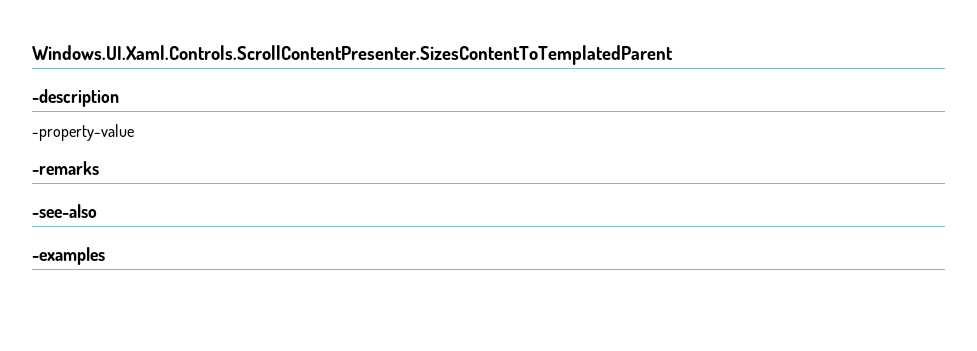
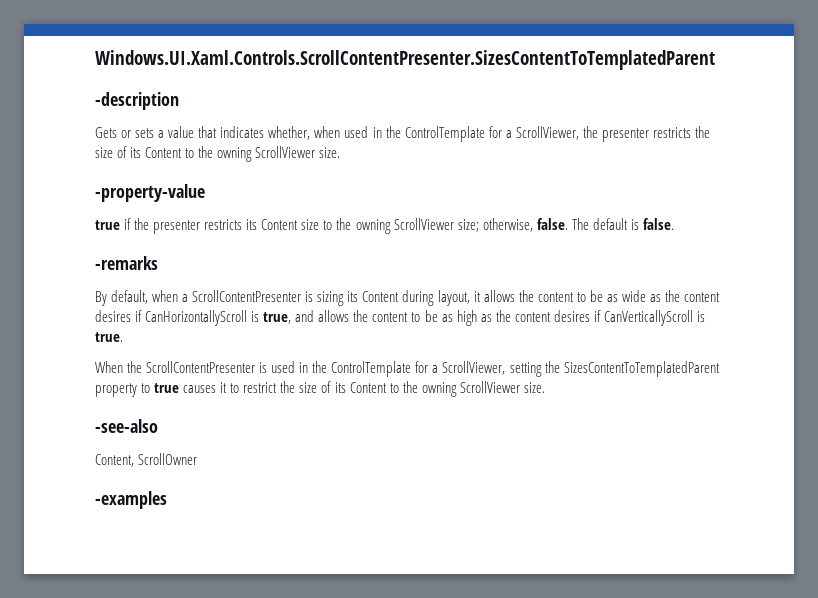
[32,124,134,141] [32,161,99,175] -property-value // -remarks -> [95,126,710,142] [95,146,341,162] [95,184,205,202] [95,218,674,234] [95,256,158,270] [95,290,721,306] [95,310,705,326] [95,332,123,342] [95,361,720,377] [95,381,545,397] Gets or sets a value that indicates whether, when used in the ControlTemplate for a ScrollViewer, the presenter restricts the size of its Content to the owning ScrollViewer size. // -property-value // true if the presenter restricts its Content size to the owning ScrollViewer size; otherwise, false. The default is false. // -remarks // By default, when a ScrollContentPresenter is sizing its Content during layout, it allows the content to be as wide as the content desires if CanHorizontallyScroll is true, and allows the content to be as high as the content desires if CanVerticallyScroll is true. // When the ScrollContentPresenter is used in the ControlTemplate for a ScrollViewer, setting the SizesContentToTemplatedParent property to true causes it to restrict the size of its Content to the owning ScrollViewer size.
(97, 211) none -> [95,453,198,467] // Content, ScrollOwner

